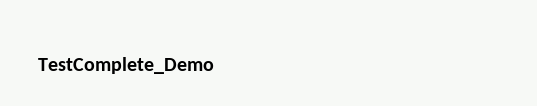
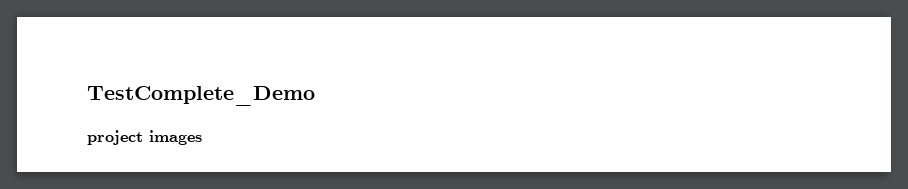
(214, 65) none -> [87,130,202,145] // project images

